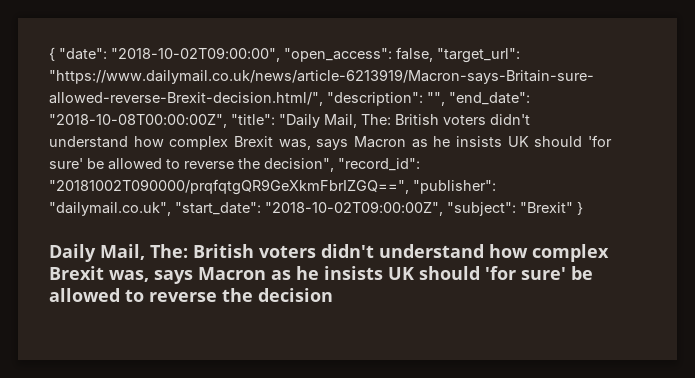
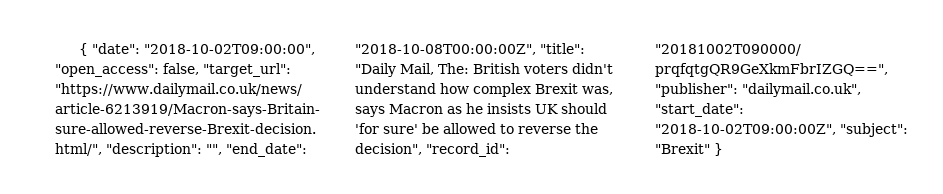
[49,244,609,262] [49,266,593,284] [49,288,333,302] // Daily Mail, The: British voters didn't understand how complex Brexit was, says Macron as he insists UK should 'for sure' be allowed to reverse the decision -> (723, 149) none

